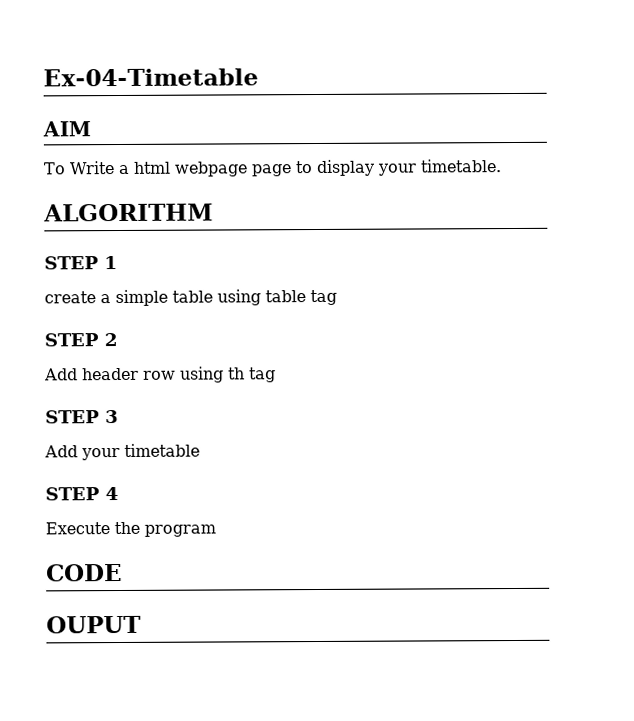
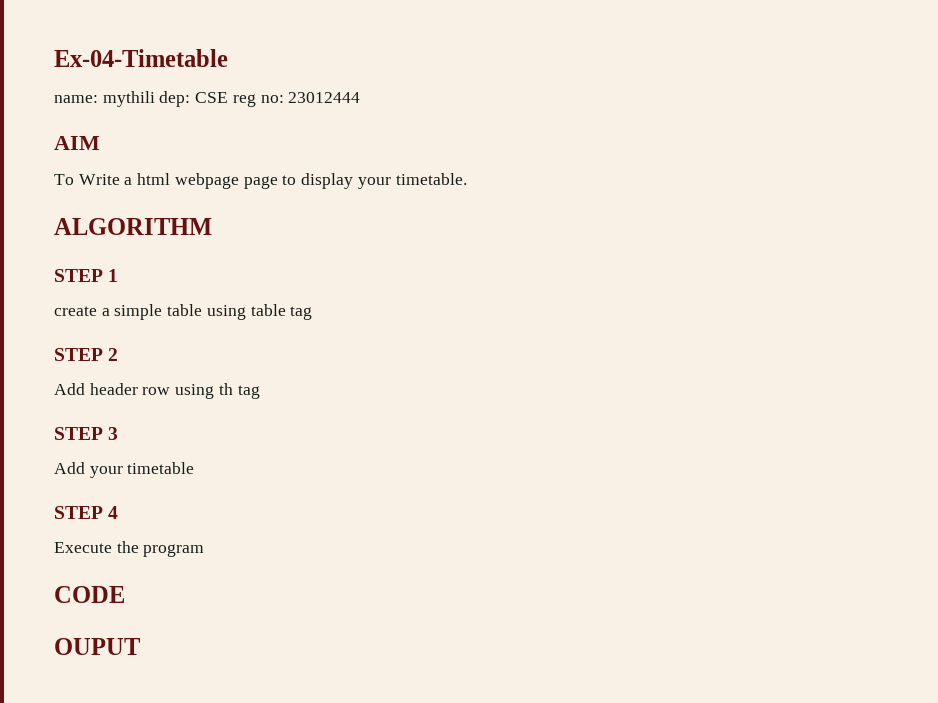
(259, 77) none -> [54,91,361,107] // name: mythili dep: CSE reg no: 23012444

